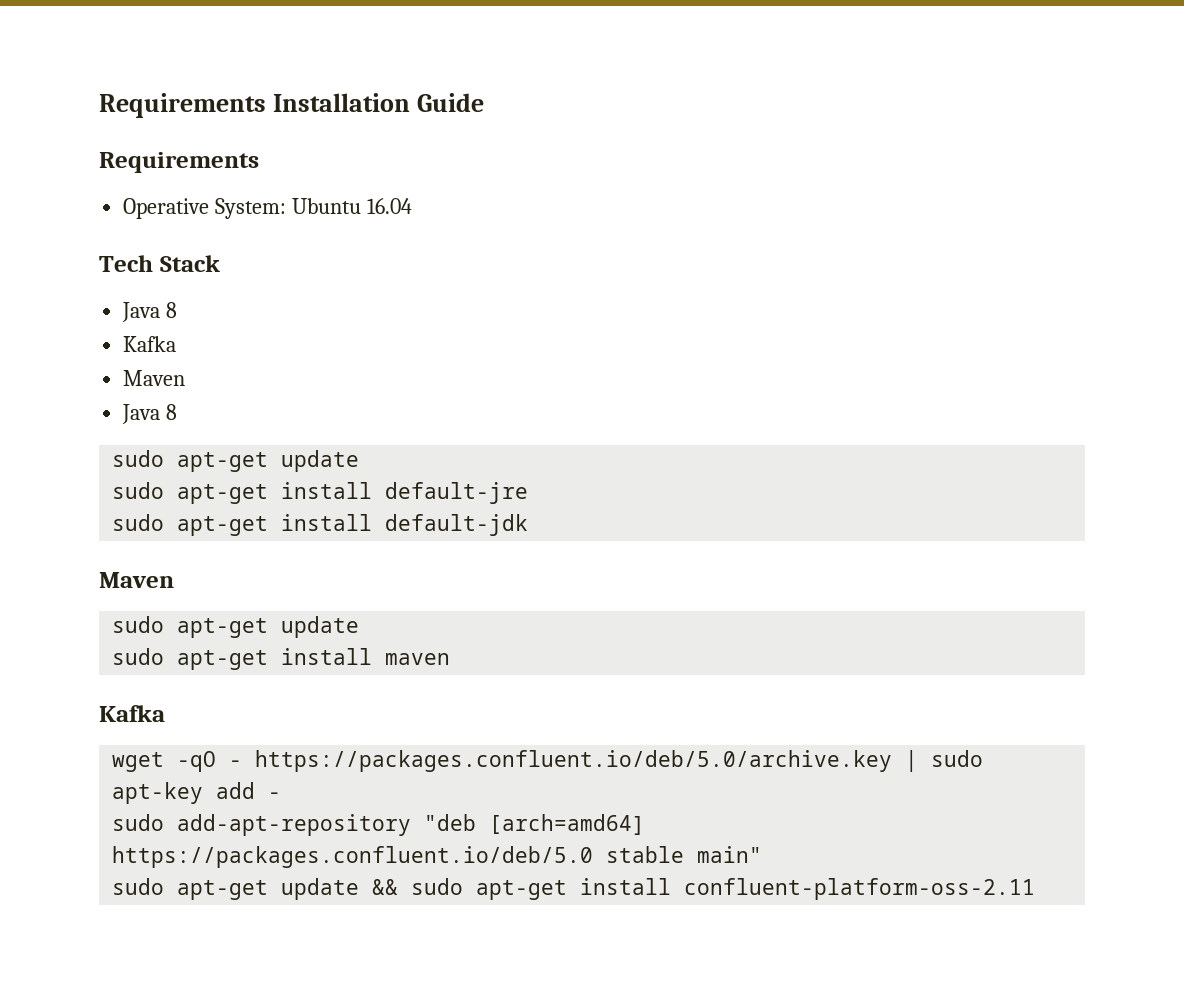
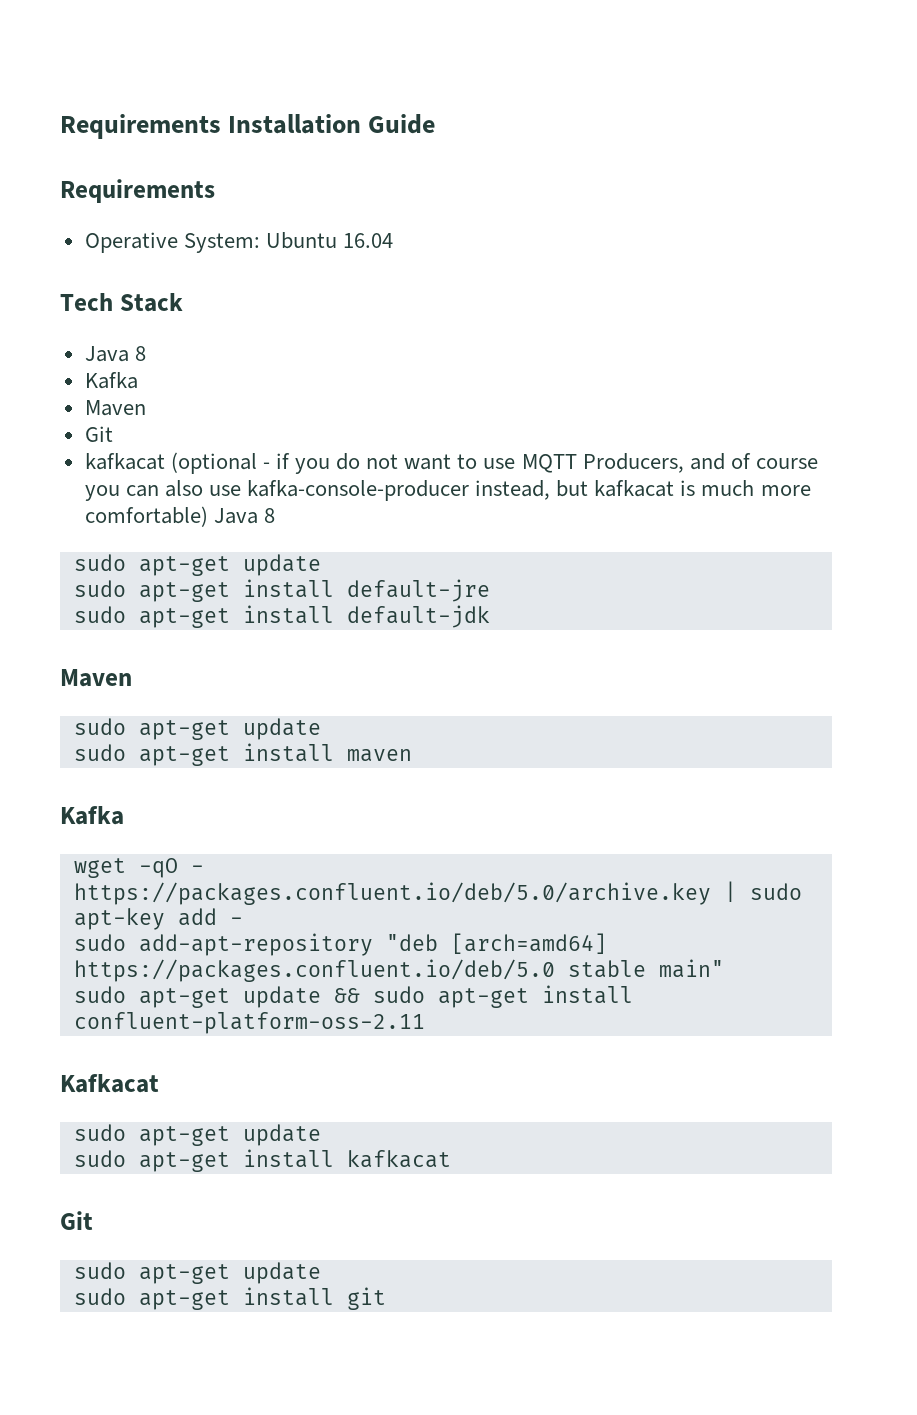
(186, 378) none -> [84,426,113,442] [84,452,818,474] [84,480,811,501] [84,506,208,527] Git // kafkacat (optional - if you do not want to use MQTT Producers, and of course you can also use kafka-console-producer instead, but kafkacat is much more comfortable)
(1036, 889) none -> [60,1074,159,1093] [73,1124,321,1146] [73,1149,451,1172] [60,1211,93,1230] [73,1262,321,1284] [73,1287,386,1310] // Kafkacat // sudo apt-get update // sudo apt-get install kafkacat // Git // sudo apt-get update // sudo apt-get install git

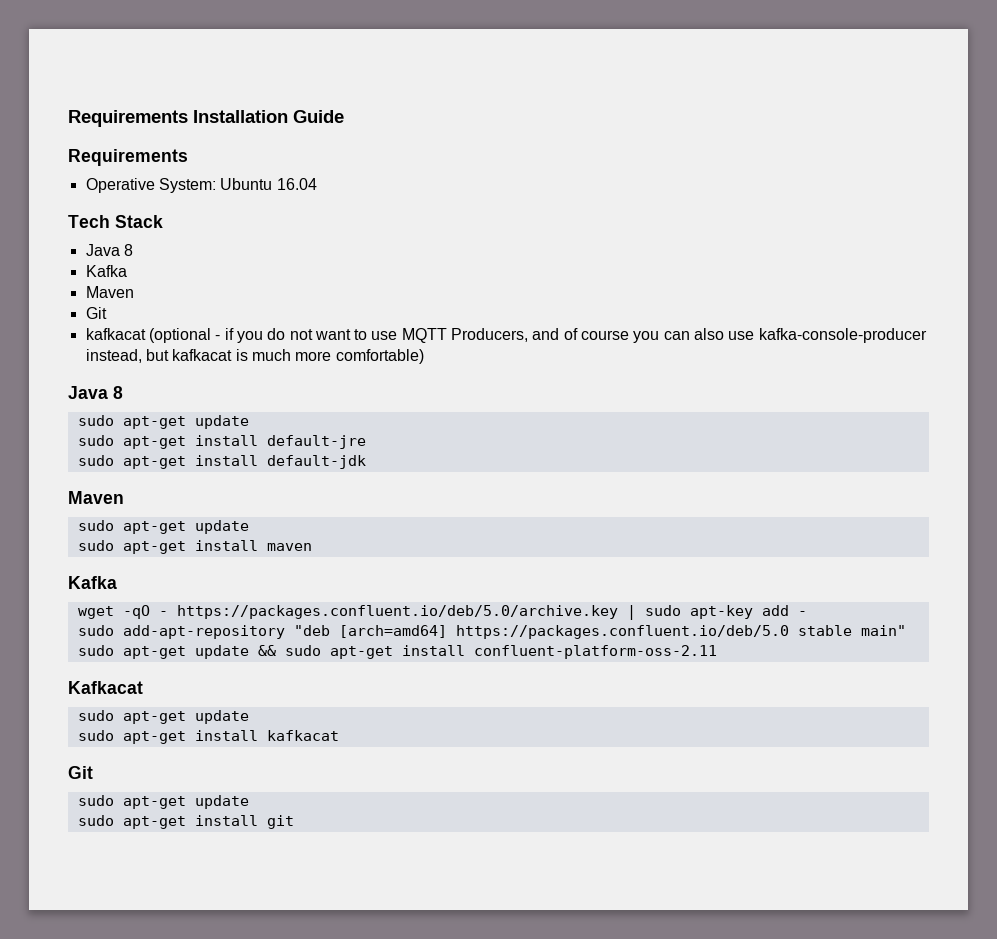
(208, 516) none -> (424, 356) //

